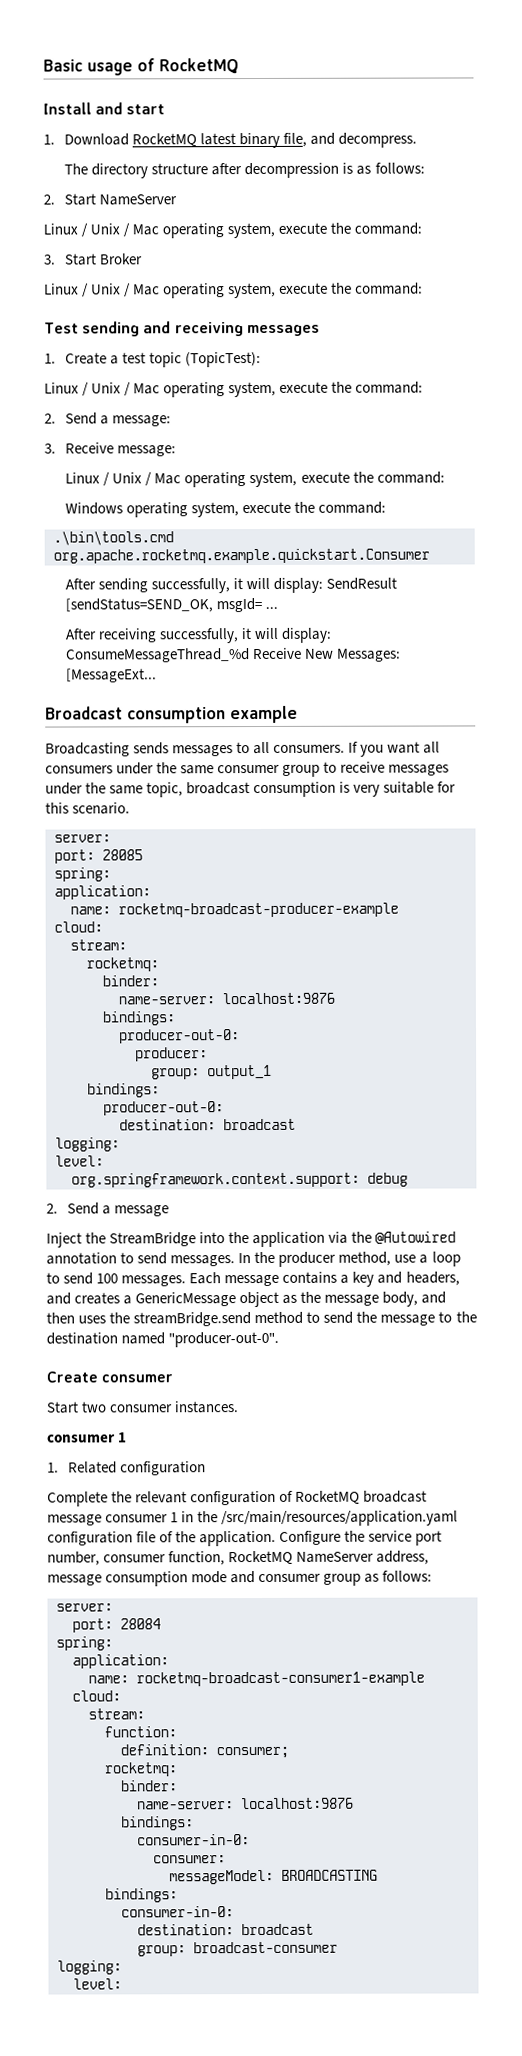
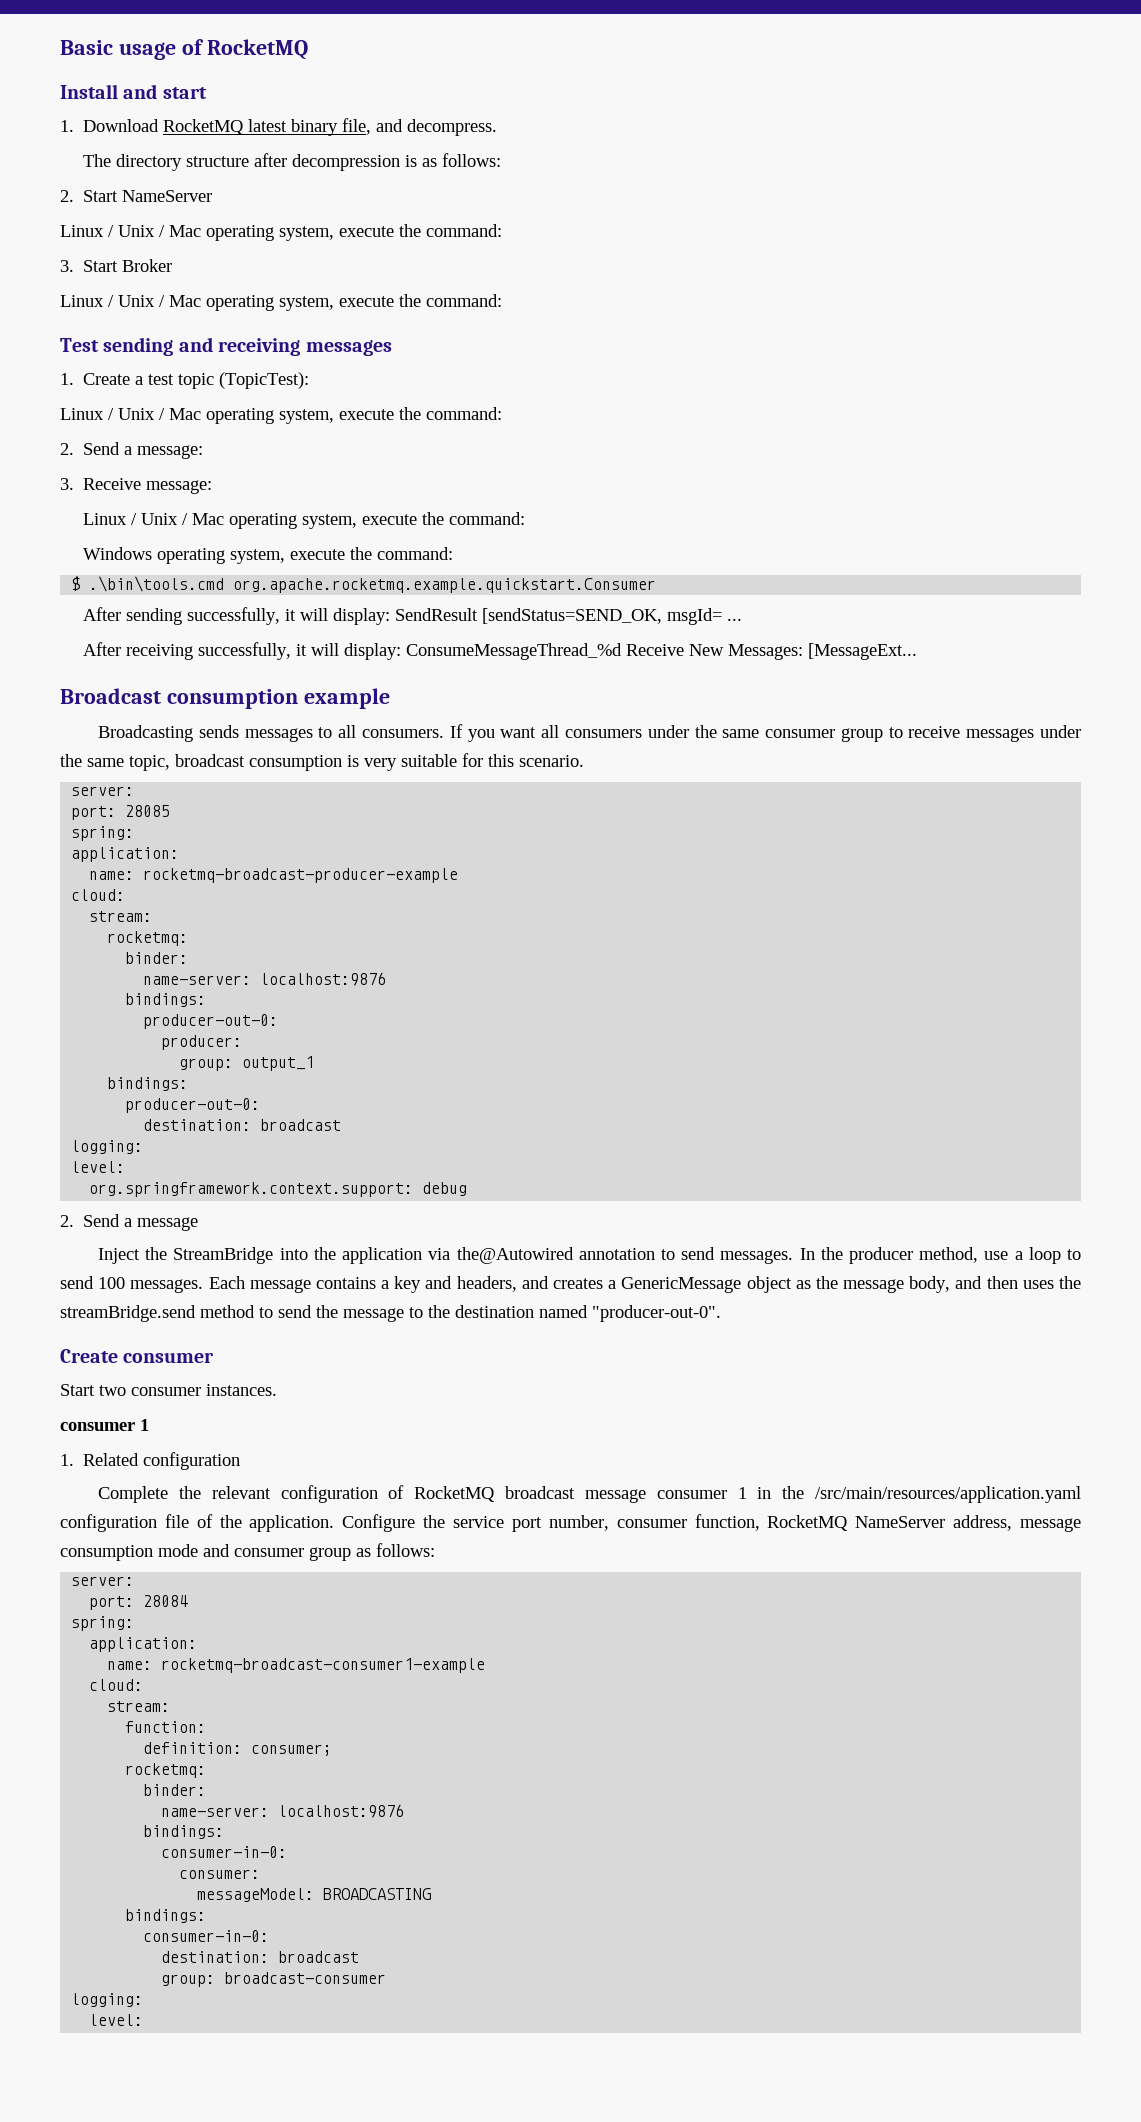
(387, 507) none -> [71,576,81,591] $
[351,1231,457,1245] the @Autowired -> [456,1247,574,1264] the@Autowired

